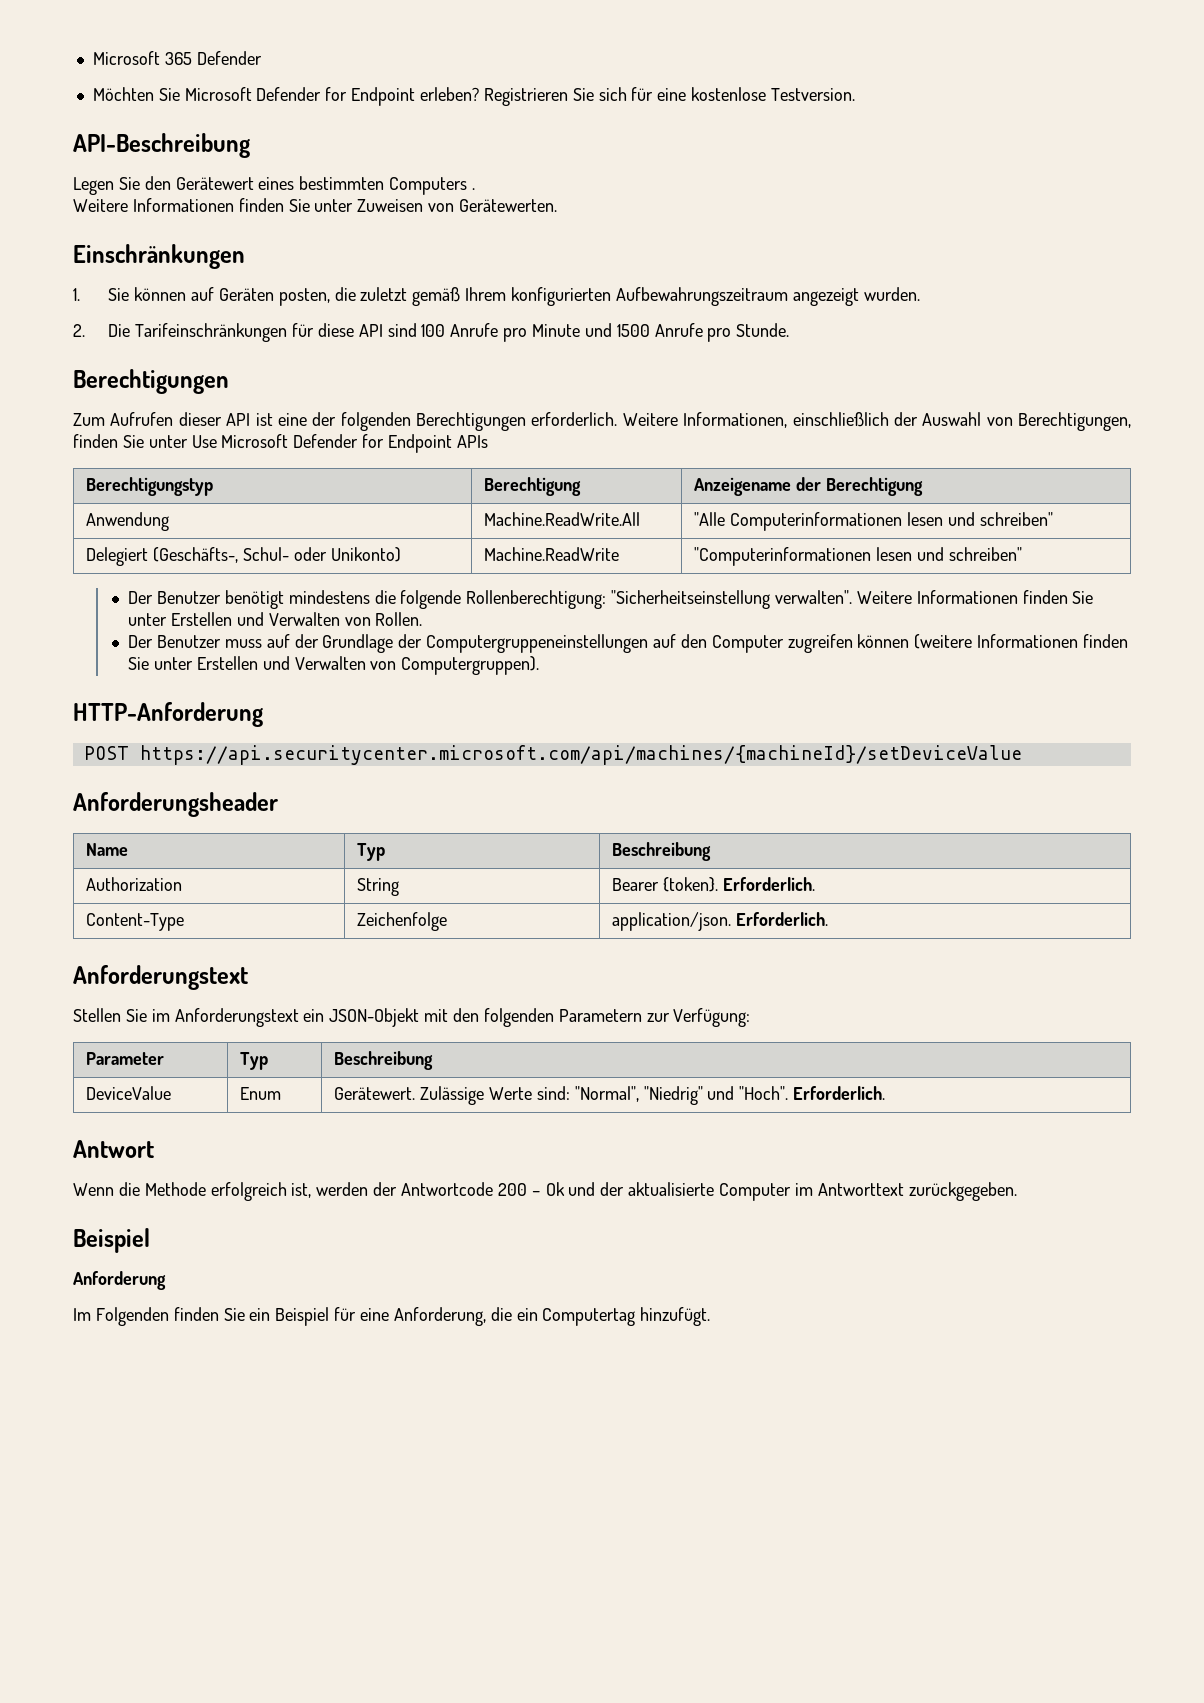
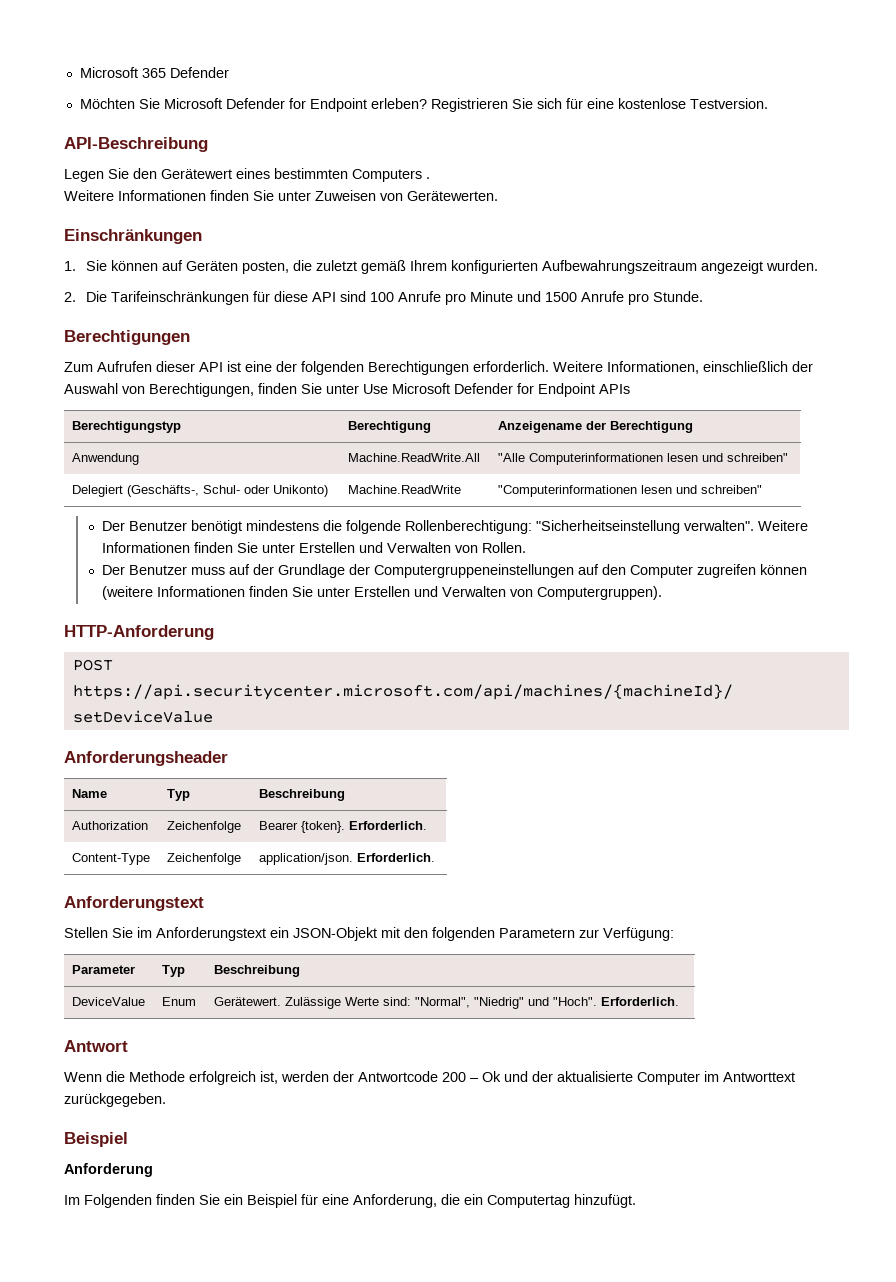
[357,878,400,896] String -> [167,821,242,833] Zeichenfolge

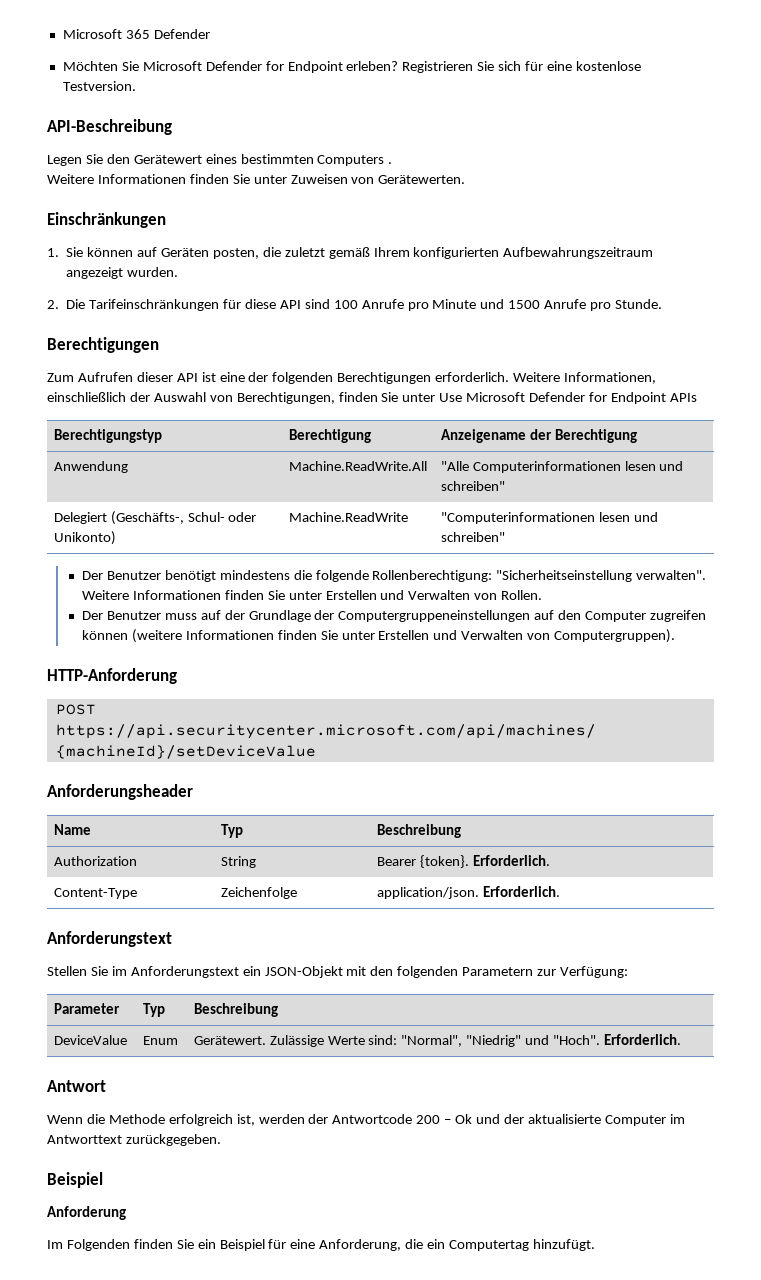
[167,821,242,833] Zeichenfolge -> [220,856,256,868] String

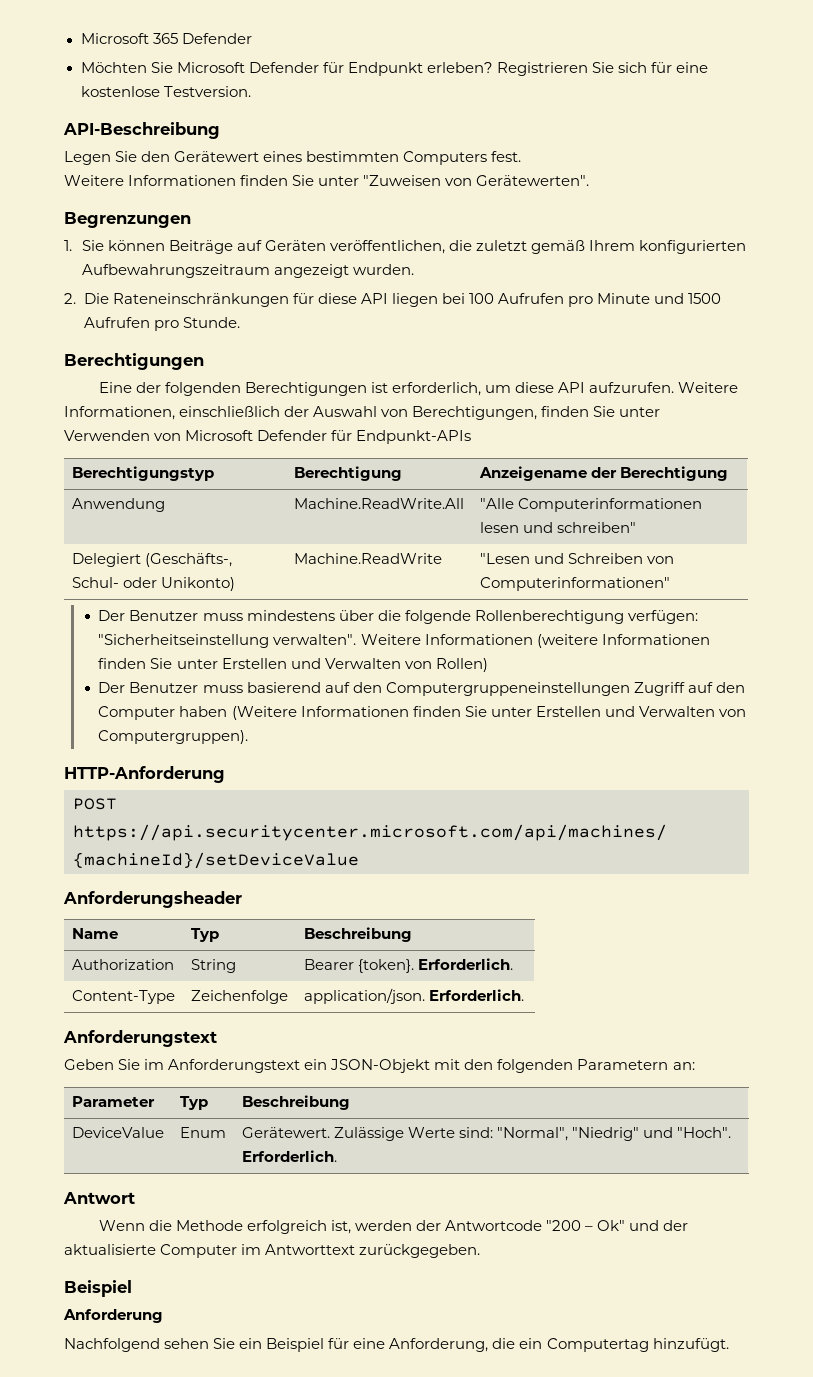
[265,61,343,73] for Endpoint -> [322,62,423,76] für Endpunkt
[388,162,393,164] [47,174,466,184] [47,212,166,228] . // Weitere Informationen finden Sie unter Zuweisen von Gerätewerten. // Einschränkungen -> [491,151,522,162] [64,175,590,186] [64,212,191,228] fest. // Weitere Informationen finden Sie unter "Zuweisen von Gerätewerten". // Begrenzungen
(134, 252) none -> [169,240,234,254] Beiträge
[212,248,259,259] posten, -> [330,240,446,254] veröffentlichen,
[89,299,220,311] Tarifeinschränkungen -> [112,293,289,307] Rateneinschränkungen
[304,299,404,309] sind 100 Anrufe -> [391,293,564,307] liegen bei 100 Aufrufen
[544,299,587,309] Anrufe -> [83,317,150,328] Aufrufen
[47,372,510,384] Zum Aufrufen dieser API ist eine der folgenden Berechtigungen erforderlich. -> [98,382,674,396] Eine der folgenden Berechtigungen ist erforderlich, um diese API aufzurufen.
[439,392,697,404] Use Microsoft Defender for Endpoint APIs -> [64,430,472,444] Verwenden von Microsoft Defender für Endpunkt-APIs
[440,512,658,524] [440,532,505,542] [81,570,493,582] "Computerinformationen lesen und schreiben" // Der Benutzer benötigt mindestens die folgende Rollenberechtigung: -> [479,553,674,564] [479,577,670,591] [98,610,698,624] "Lesen und Schreiben von Computerinformationen" // Der Benutzer muss mindestens über die folgende Rollenberechtigung verfügen:
[224,590,543,600] [81,610,707,622] [81,629,182,643] finden Sie unter Erstellen und Verwalten von Rollen. // Der Benutzer muss auf der Grundlage der Computergruppeneinstellungen auf den Computer zugreifen können (weitere -> [536,634,710,648] [98,658,488,672] [98,682,745,696] [98,706,297,720] (weitere Informationen finden Sie unter Erstellen und Verwalten von Rollen) // Der Benutzer muss basierend auf den Computergruppeneinstellungen Zugriff auf den Computer haben (Weitere
[47,966,87,976] Stellen -> [64,1059,114,1070] Geben
[537,966,629,978] zur Verfügung: -> [672,1062,695,1070] an:
[416,1114,473,1124] 200 – Ok -> [545,1220,626,1231] "200 – Ok"
[47,1239,173,1251] Im Folgenden finden -> [64,1338,210,1352] Nachfolgend sehen

